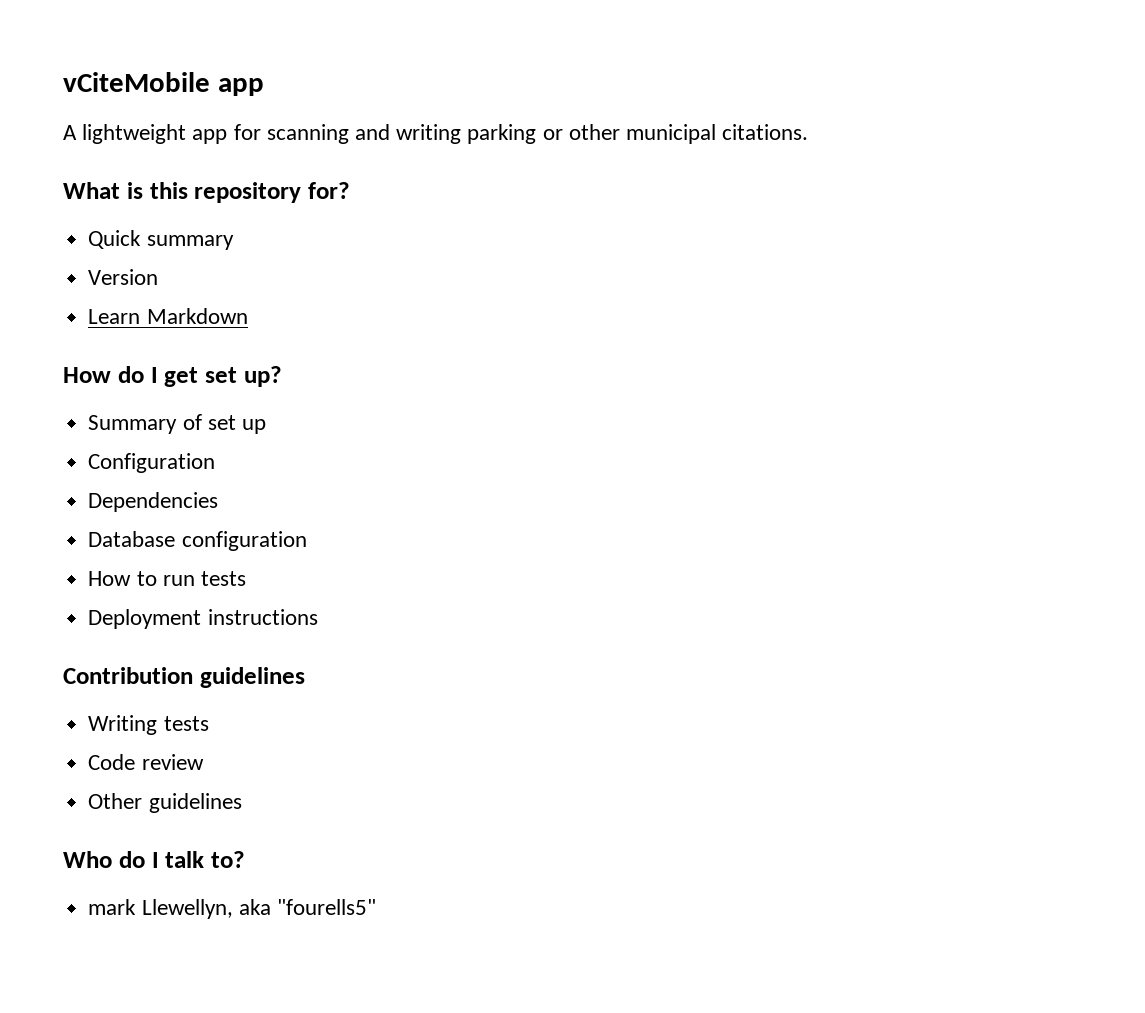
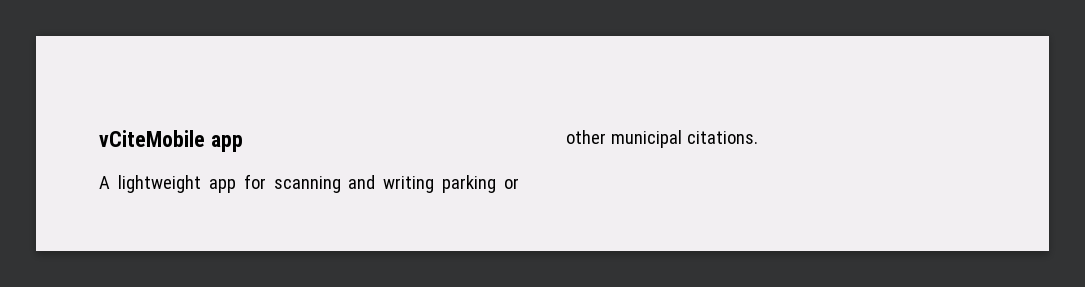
[63,182,350,203] [88,230,234,250] [88,269,159,285] [88,308,248,324] [63,366,282,387] [88,414,266,434] [88,453,216,473] [88,492,219,512] [88,531,307,551] [88,571,246,586] [88,609,318,629] [63,667,305,688] [88,715,209,735] [88,754,204,770] [88,793,242,813] [63,851,245,868] [88,899,376,919] // What is this repository for? // Quick summary // Version // Learn Markdown // How do I get set up? // Summary of set up // Configuration // Dependencies // Database configuration // How to run tests // Deployment instructions // Contribution guidelines // Writing tests // Code review // Other guidelines // Who do I talk to? // mark Llewellyn, aka "fourells5" -> (758, 137) none

